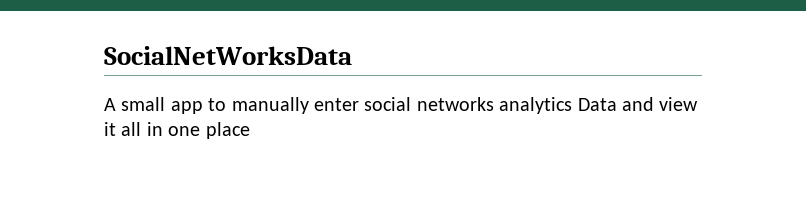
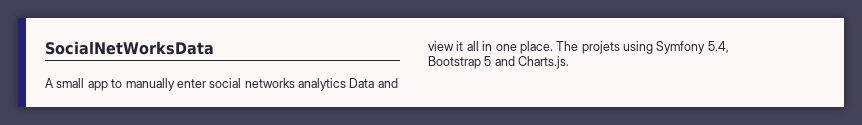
[205,122,250,139] place -> [519,41,729,54] [428,56,570,69] place. The projets using Symfony 5.4, Bootstrap 5 and Charts.js.

